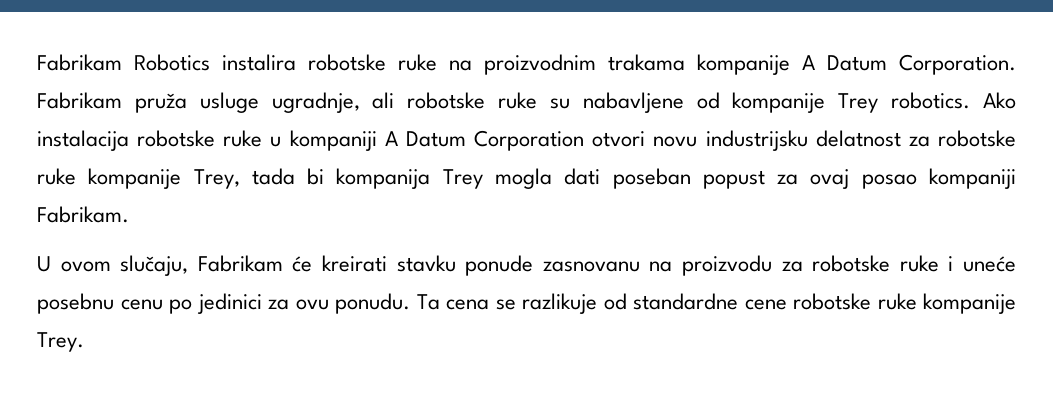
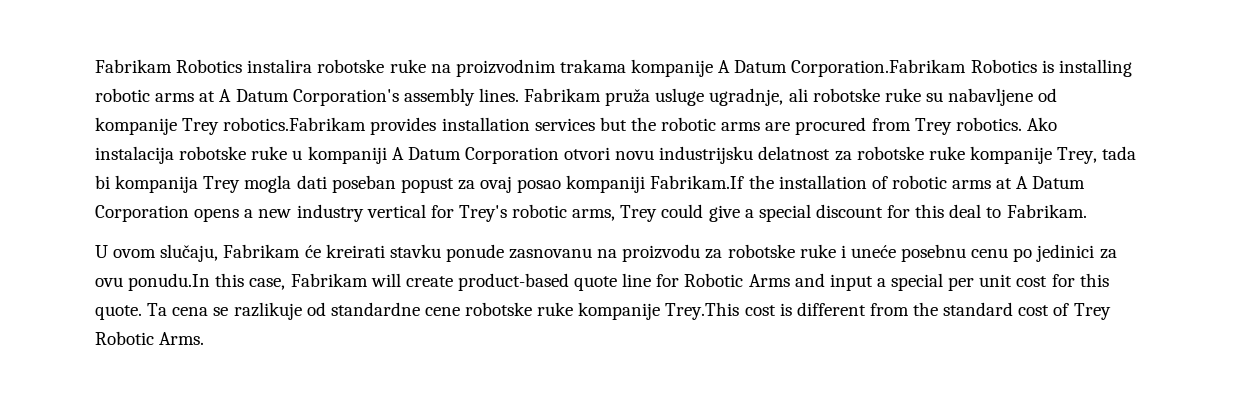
[899,54,1016,75] Corporation. -> [791,59,1132,77] [95,88,519,106] Corporation.Fabrikam Robotics is installing robotic arms at A Datum Corporation's assembly lines.
(879, 103) none -> [223,117,952,135] robotics.Fabrikam provides installation services but the robotic arms are procured from Trey
(1017, 178) none -> [650,175,1086,189] [95,204,1002,222] Fabrikam.If the installation of robotic arms at A Datum Corporation opens a new industry vertical for Trey's robotic arms, Trey could give a special discount for this deal to
[335,293,410,314] ponudu. -> [128,273,1109,291] [95,305,142,320] ponudu.In this case, Fabrikam will create product-based quote line for Robotic Arms and input a special per unit cost for this quote.
[37,332,84,352] Trey. -> [665,302,1111,320] [95,331,205,345] Trey.This cost is different from the standard cost of Trey Robotic Arms.

